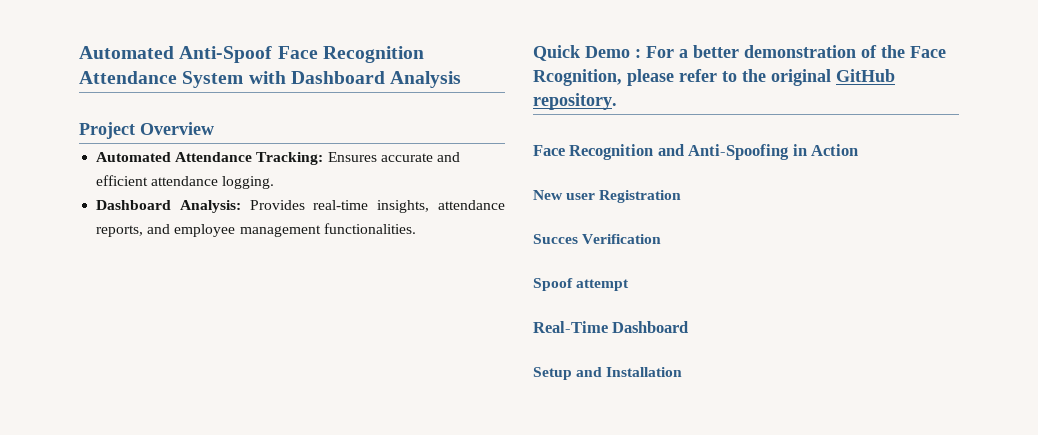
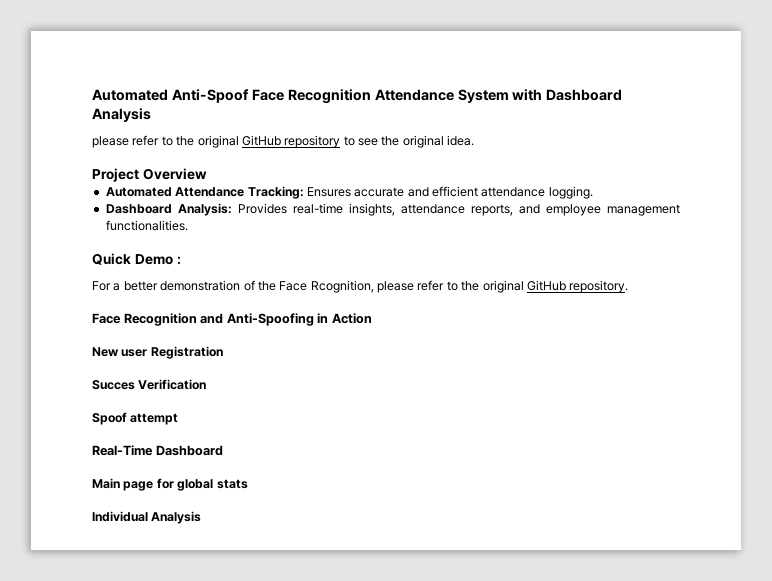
(462, 79) none -> [92,135,475,148] // please refer to the original GitHub repository to see the original idea.
(641, 53) none -> (181, 260) //
[533,367,683,380] Setup and Installation -> [92,478,248,491] [92,511,202,524] Main page for global stats // Individual Analysis

